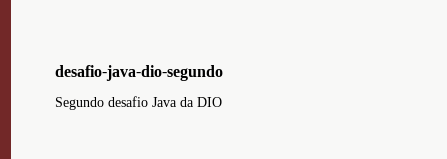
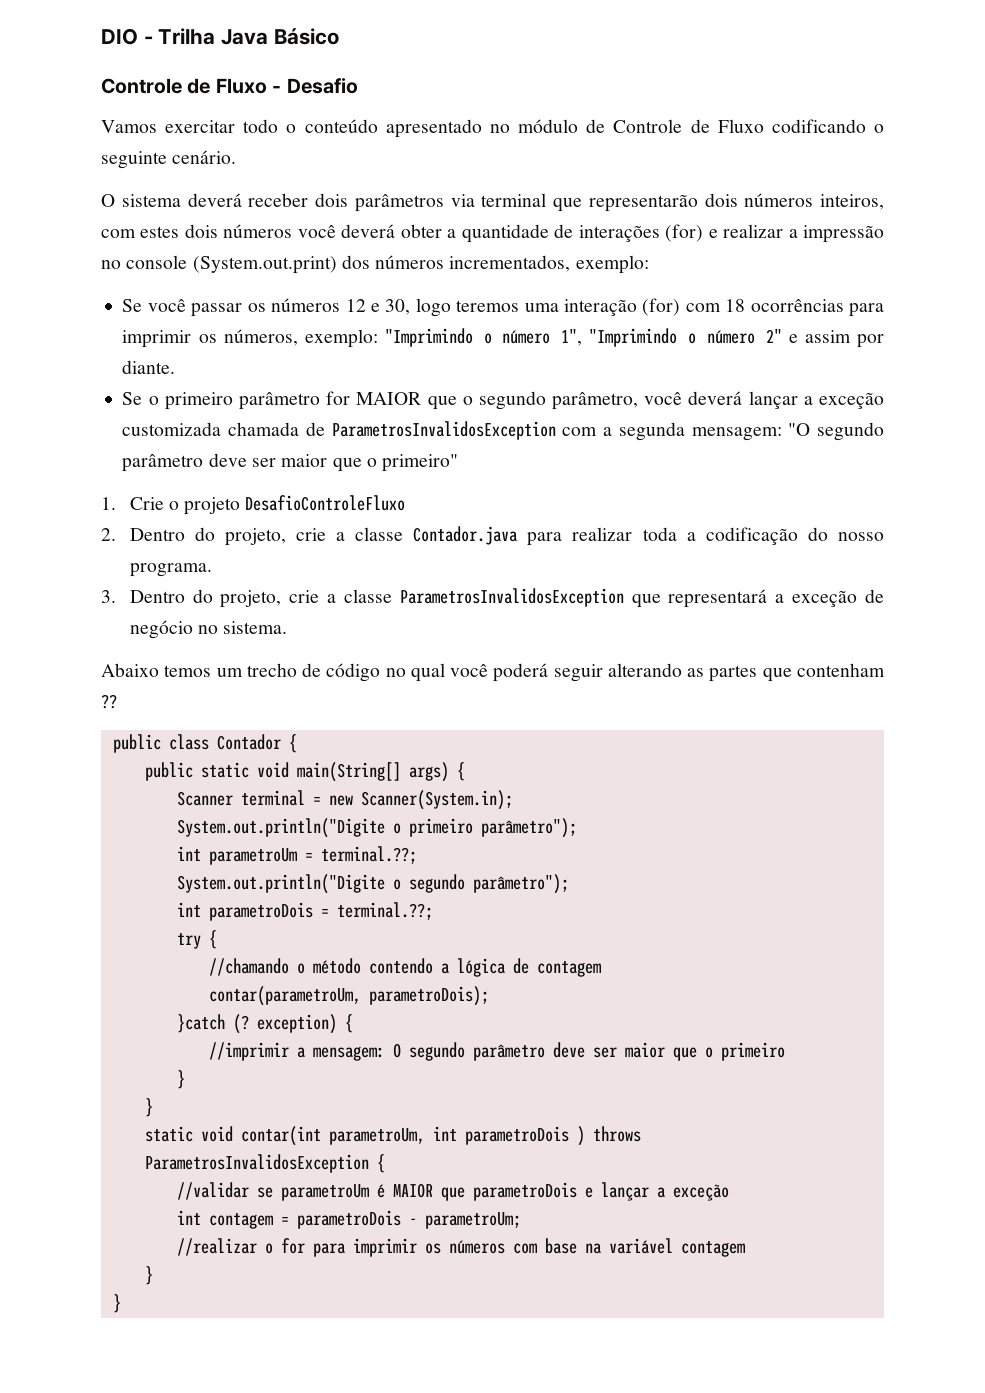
[55,65,223,81] [55,96,222,110] desafio-java-dio-segundo // Segundo desafio Java da DIO -> [101,28,339,45] [101,78,358,94] [101,119,885,138] [101,150,237,169] [101,193,884,212] [101,224,884,243] [101,255,649,274] [122,298,884,317] [122,328,885,348] [122,360,176,374] [122,391,884,410] [122,421,884,441] [122,453,459,472] [101,495,406,515] [101,526,885,546] [129,563,212,577] [101,588,884,608] [129,620,288,639] [101,663,885,682] [101,694,117,709] [112,734,297,753] [144,762,465,782] [176,790,513,810] [176,818,577,838] [176,846,417,865] [176,874,569,894] [176,902,433,921] [176,930,217,949] [208,958,601,977] [208,986,489,1006] [176,1014,353,1034] [208,1042,785,1061] [176,1070,185,1089] [144,1098,153,1117] [144,1126,641,1146] [144,1154,385,1173] [176,1182,729,1201] [176,1210,521,1229] [176,1238,745,1257] [144,1266,153,1285] [112,1294,121,1313] DIO - Trilha Java Básico // Controle de Fluxo - Desafio // Vamos exercitar todo o conteúdo apresentado no módulo de Controle de Fluxo codificando o seguinte cenário. // O sistema deverá receber dois parâmetros via terminal que representarão dois números inteiros, com estes dois números você deverá obter a quantidade de interações (for) e realizar a impressão no console (System.out.print) dos números incrementados, exemplo: // Se você passar os números 12 e 30, logo teremos uma interação (for) com 18 ocorrências para imprimir os números, exemplo: "Imprimindo o número 1", "Imprimindo o número 2" e assim por diante. // Se o primeiro parâmetro for MAIOR que o segundo parâmetro, você deverá lançar a exceção customizada chamada de ParametrosInvalidosException com a segunda mensagem: "O segundo parâmetro deve ser maior que o primeiro" // 1. Crie o projeto DesafioControleFluxo // 2. Dentro do projeto, crie a classe Contador.java para realizar toda a codificação do nosso programa. // 3. Dentro do projeto, crie a classe ParametrosInvalidosException que representará a exceção de negócio no sistema. // Abaixo temos um trecho de código no qual você poderá seguir alterando as partes que contenham ?? // public class Contador { // public static void main(String[] args) { // Scanner terminal = new Scanner(System.in); // System.out.println("Digite o primeiro parâmetro"); // int parametroUm = terminal.??; // System.out.println("Digite o segundo parâmetro"); // int parametroDois = terminal.??; // try { // //chamando o método contendo a lógica de contagem // contar(parametroUm, parametroDois); // }catch (? exception) { // //imprimir a mensagem: O segundo parâmetro deve ser maior que o primeiro // } // } // static void contar(int parametroUm, int parametroDois ) throws ParametrosInvalidosException { // //validar se parametroUm é MAIOR que parametroDois e lançar a exceção // int contagem = parametroDois - parametroUm; // //realizar o for para imprimir os números com base na variável contagem // } // }

